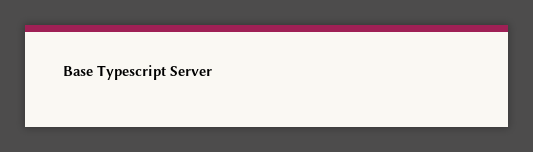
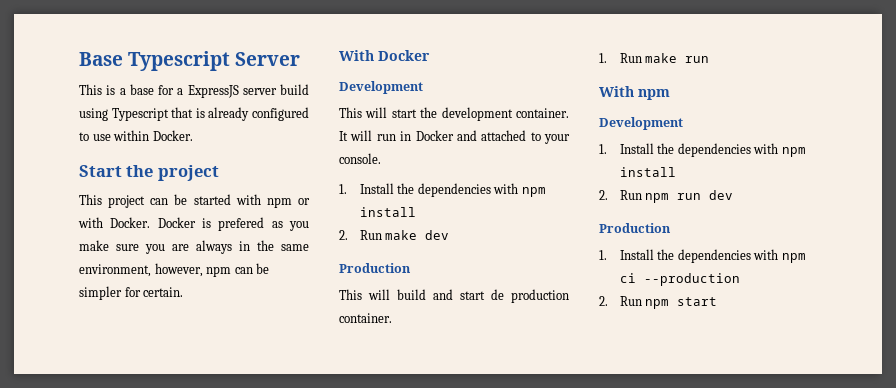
(212, 71) none -> [79,84,309,98] [79,107,309,121] [79,130,193,141] [79,165,219,181] [79,194,310,208] [78,217,309,231] [79,240,309,254] [79,263,270,277] [79,286,184,300] [339,50,430,61] [339,81,423,94] [339,107,569,121] [339,130,570,144] [339,153,381,164] [339,183,546,197] [359,207,416,217] [339,230,450,240] [339,263,411,273] [339,289,569,303] [339,313,392,323] [599,53,710,63] [599,86,670,100] [599,117,683,130] [599,143,806,157] [619,167,676,177] [599,190,734,203] [599,223,671,233] [599,249,806,263] [619,273,740,286] [599,296,718,309] // This is a base for a ExpressJS server build using Typescript that is already configured to use within Docker. // Start the project // This project can be started with npm or with Docker. Docker is prefered as you make sure you are always in the same environment, however, npm can be simpler for certain. // With Docker // Development // This will start the development container. It will run in Docker and attached to your console. // 1. Install the dependencies with npm install // 2. Run make dev // Production // This will build and start de production container. // 1. Run make run // With npm // Development // 1. Install the dependencies with npm install // 2. Run npm run dev // Production // 1. Install the dependencies with npm ci --production // 2. Run npm start

